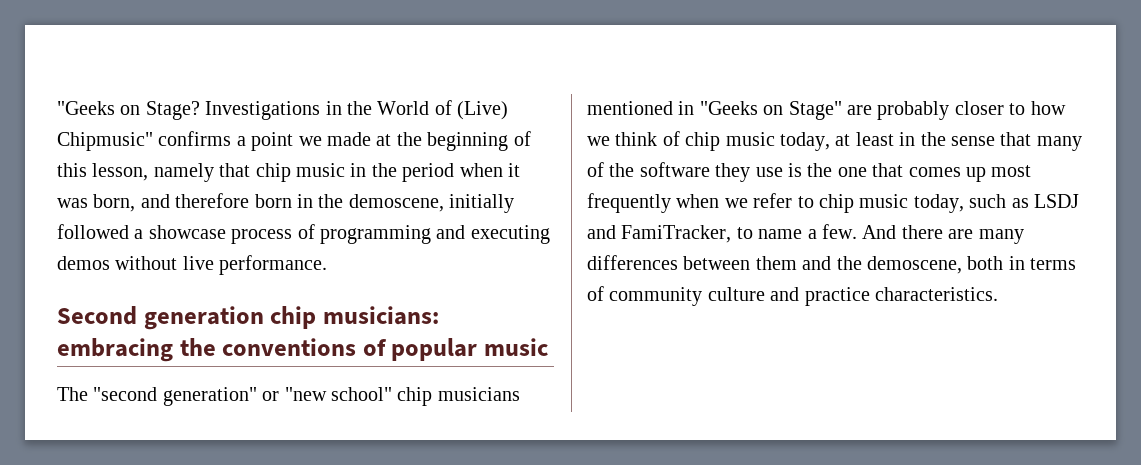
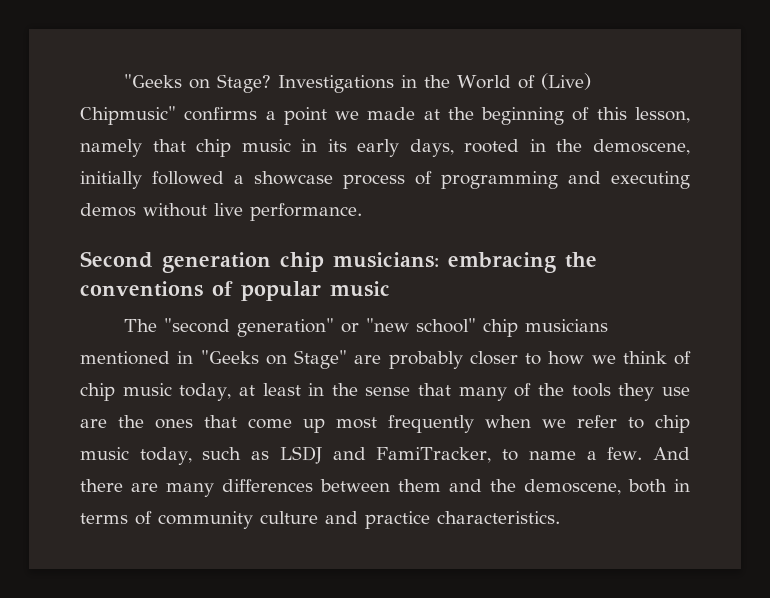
[371,163,520,182] [57,193,292,212] the period when it was born, and therefore born -> [327,139,520,157] its early days, rooted
[639,162,710,177] software -> [571,383,611,397] tools
[788,163,961,177] is the one that comes -> [80,415,292,429] are the ones that come

